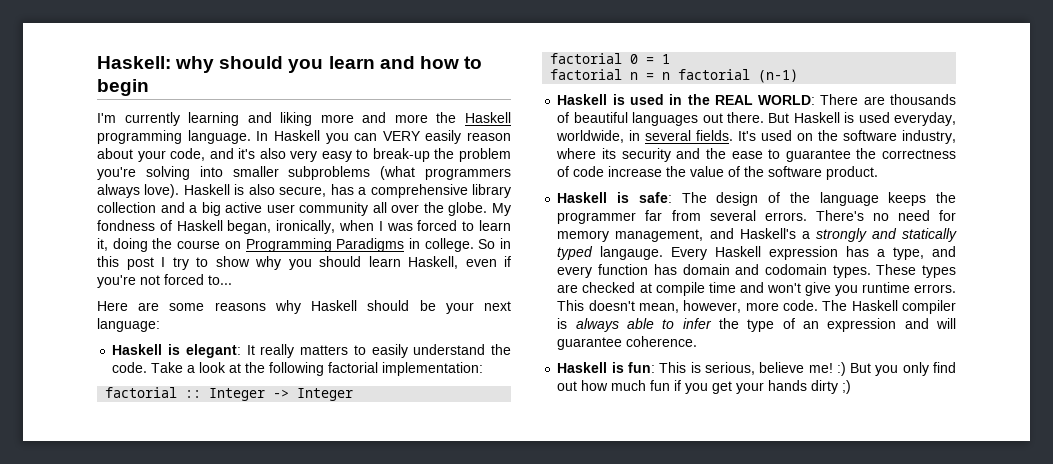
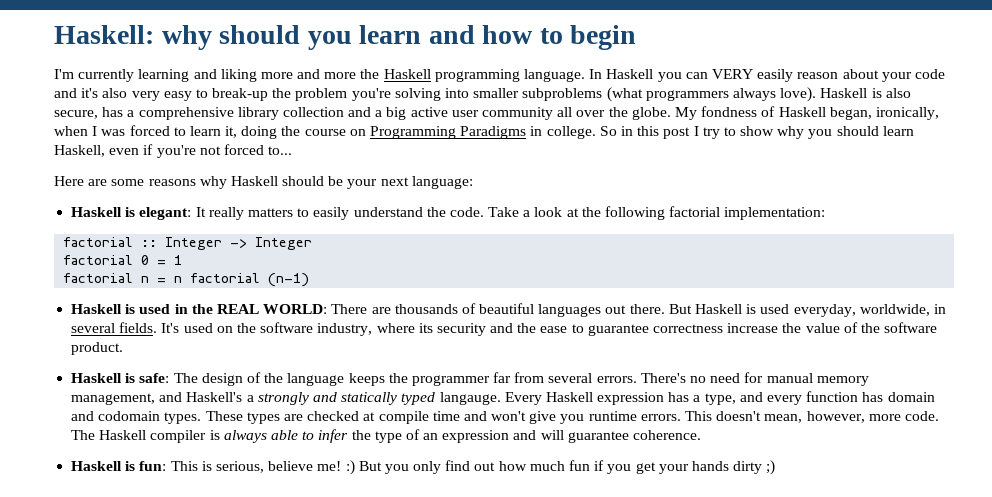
[170,148,206,161] code, -> [914,69,945,79] code
[856,148,956,159] [557,166,605,177] the correctness of code -> [653,324,724,333] correctness
(956, 215) none -> [766,373,813,383] manual

